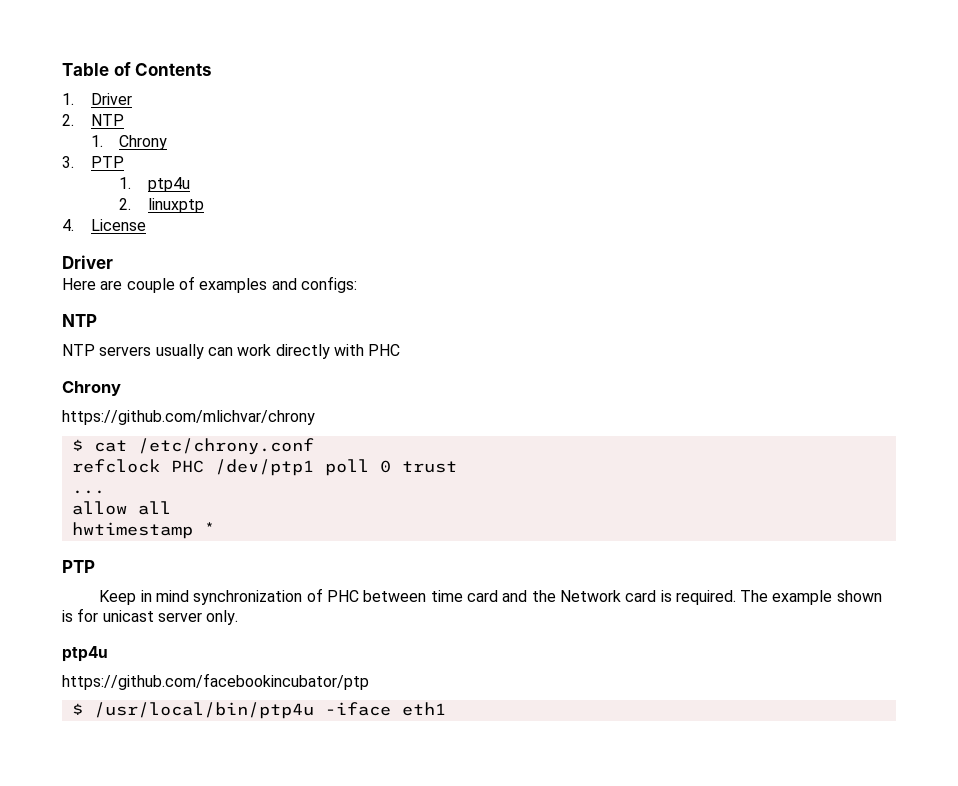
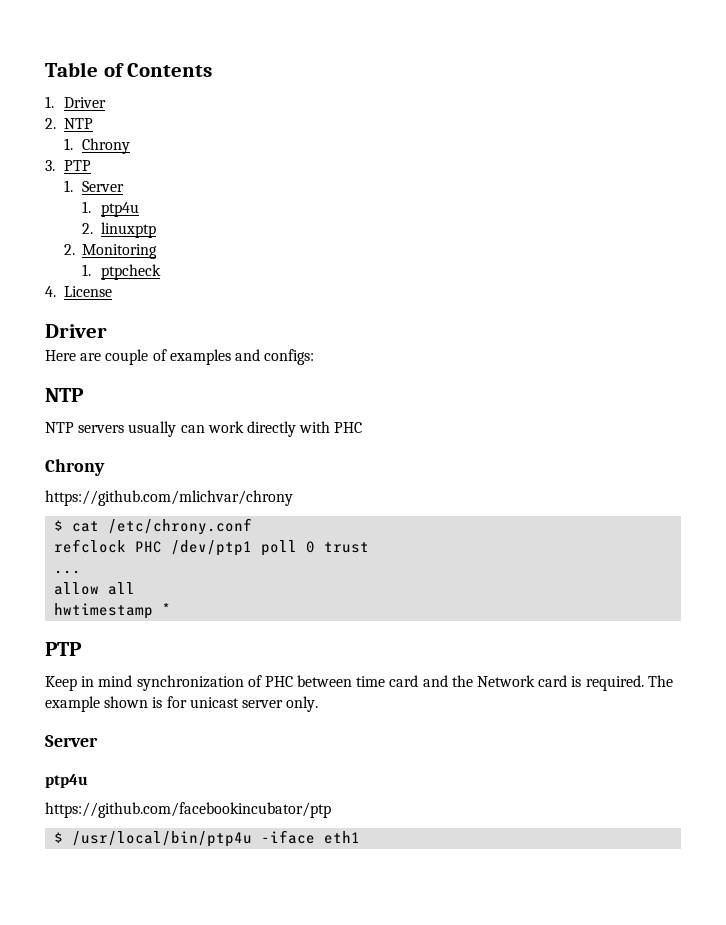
(124, 162) none -> [63,180,125,192] // 1. Server
(205, 205) none -> [63,244,158,259] [82,264,161,280] // 2. Monitoring // 1. ptpcheck
(239, 617) none -> [45,735,98,747] // Server

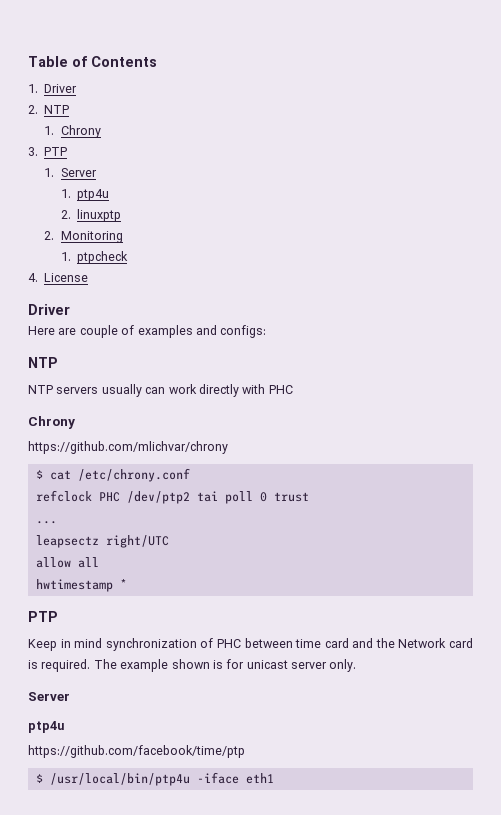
[171,540,253,556] /dev/ptp1 -> [126,491,218,504] /dev/ptp2 tai
(82, 572) none -> [35,535,169,548] // leapsectz right/UTC
[45,802,331,818] https://github.com/facebookincubator/ptp -> [28,745,245,758] https://github.com/facebook/time/ptp

